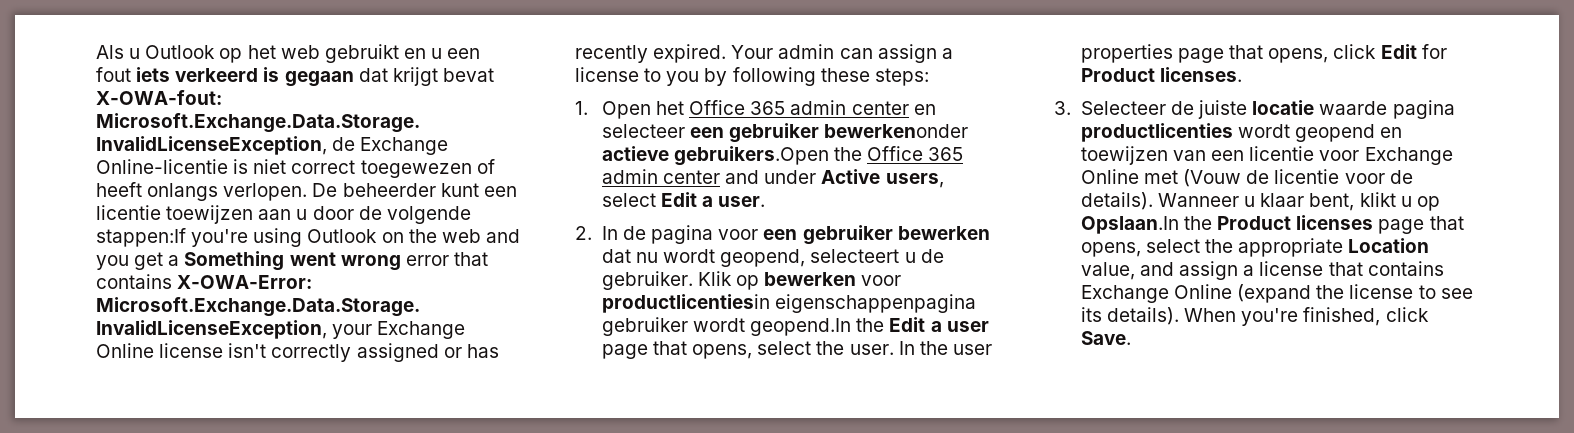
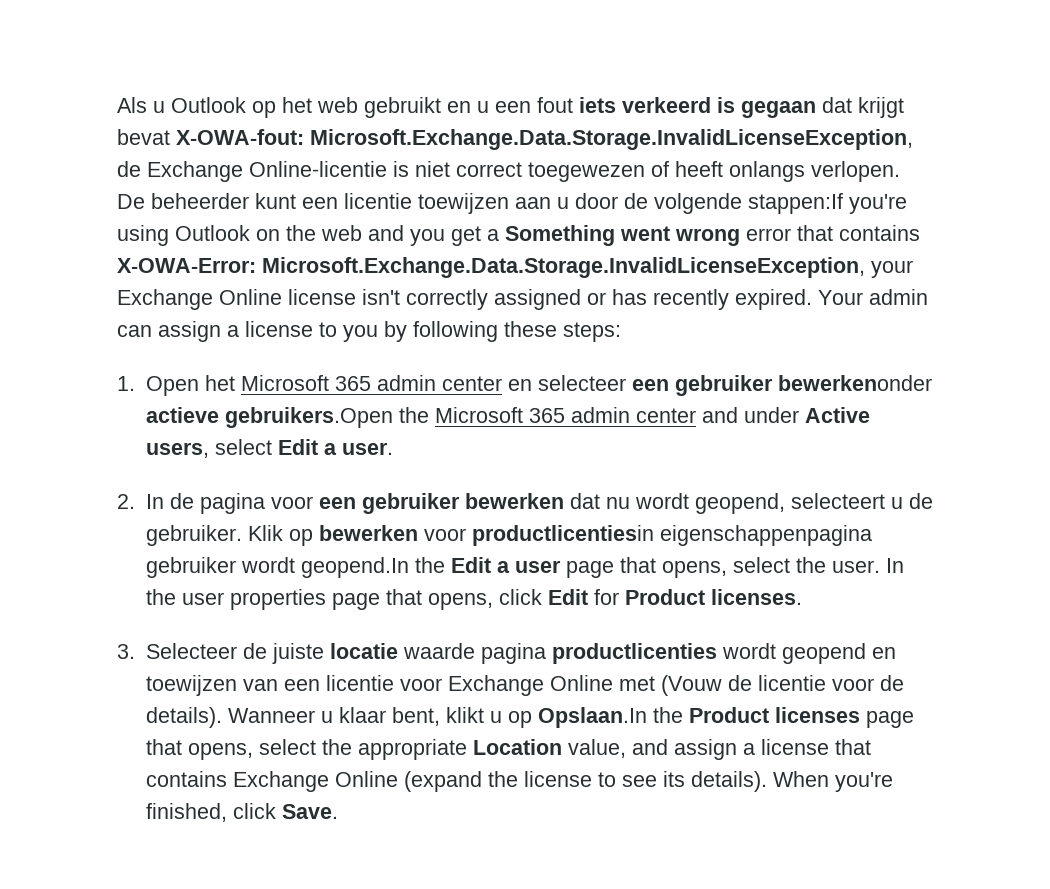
[689,100,746,115] Office -> [240,375,329,391] Microsoft
[867,146,924,161] Office -> [434,407,523,423] Microsoft

